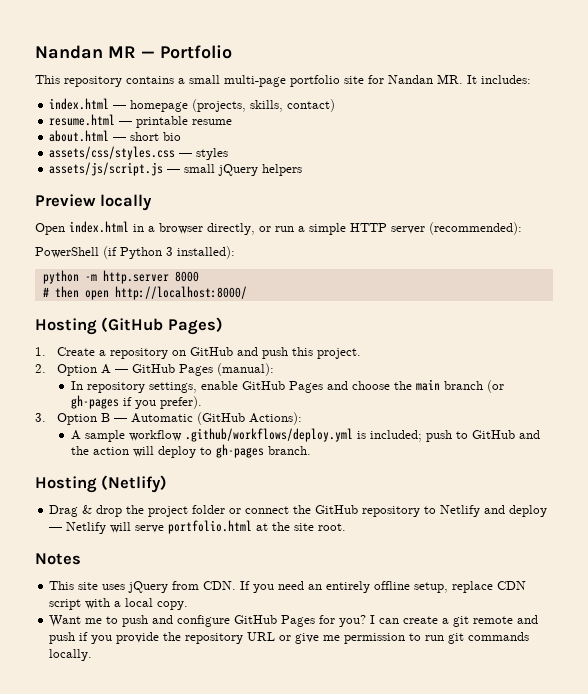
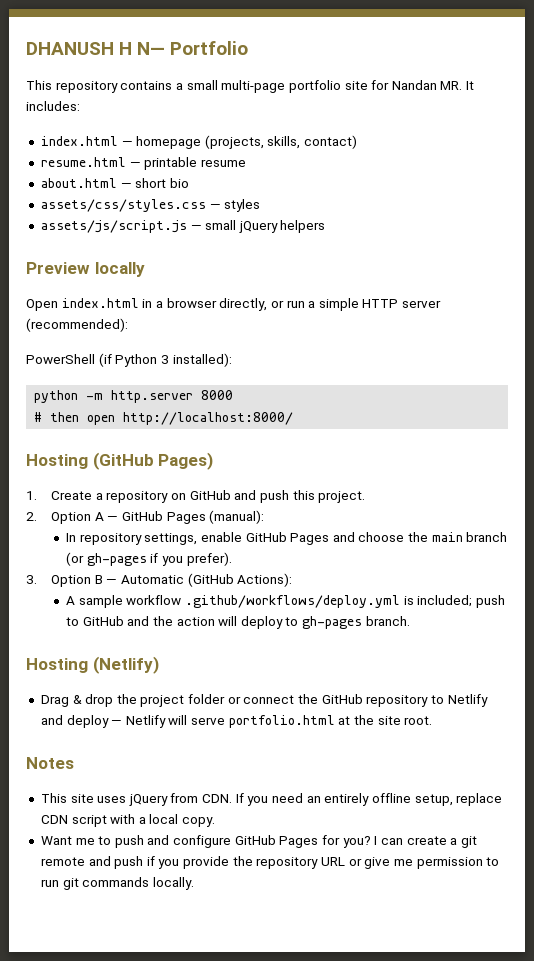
[35,45,155,59] Nandan MR — -> [26,42,166,55] DHANUSH H N—

